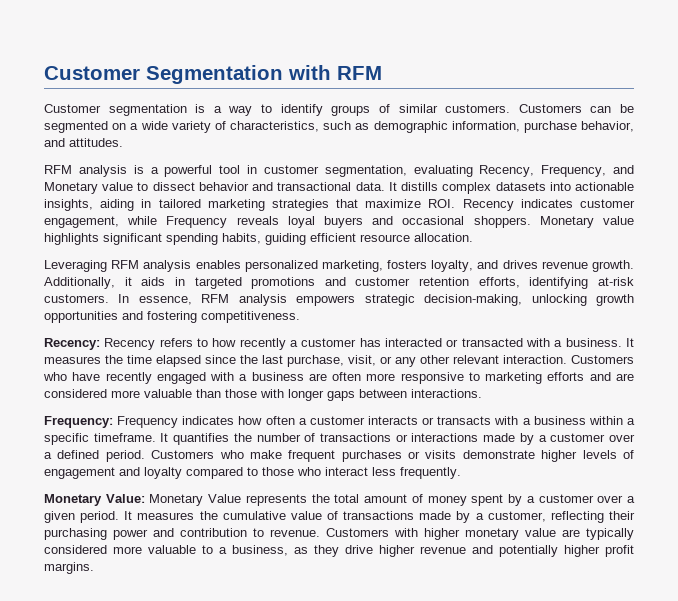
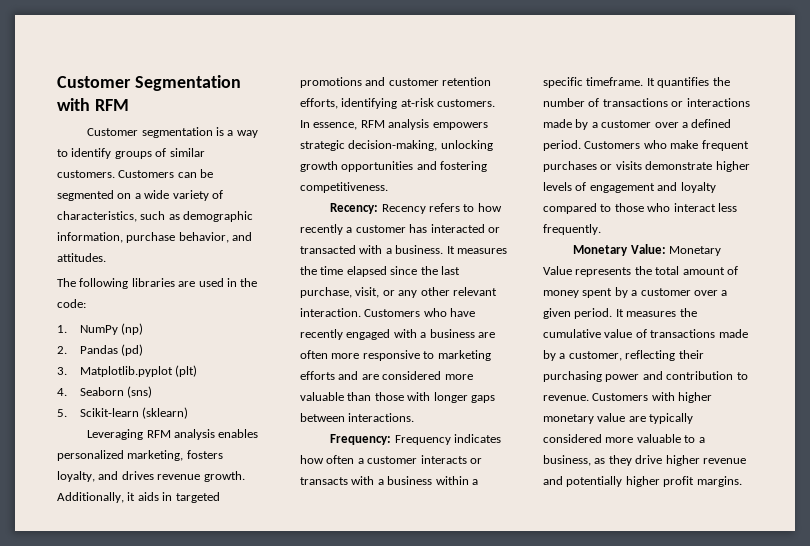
[44,165,634,177] [44,182,634,194] [44,199,635,211] [44,216,634,228] [44,233,473,245] RFM analysis is a powerful tool in customer segmentation, evaluating Recency, Frequency, and Monetary value to dissect behavior and transactional data. It distills complex datasets into actionable insights, aiding in tailored marketing strategies that maximize ROI. Recency indicates customer engagement, while Frequency reveals loyal buyers and occasional shoppers. Monetary value highlights significant spending habits, guiding efficient resource allocation. -> [57,278,258,289] [57,299,86,308] [57,323,144,335] [57,344,144,356] [57,365,198,377] [57,386,153,398] [57,407,189,419] The following libraries are used in the code: // 1. NumPy (np) // 2. Pandas (pd) // 3. Matplotlib.pyplot (plt) // 4. Seaborn (sns) // 5. Scikit-learn (sklearn)

